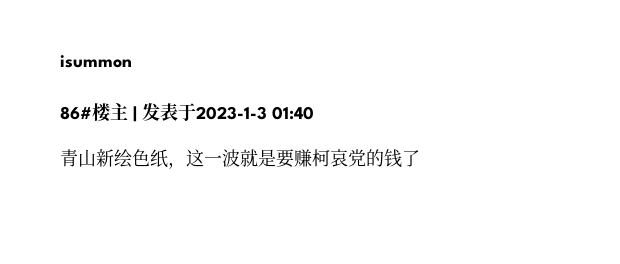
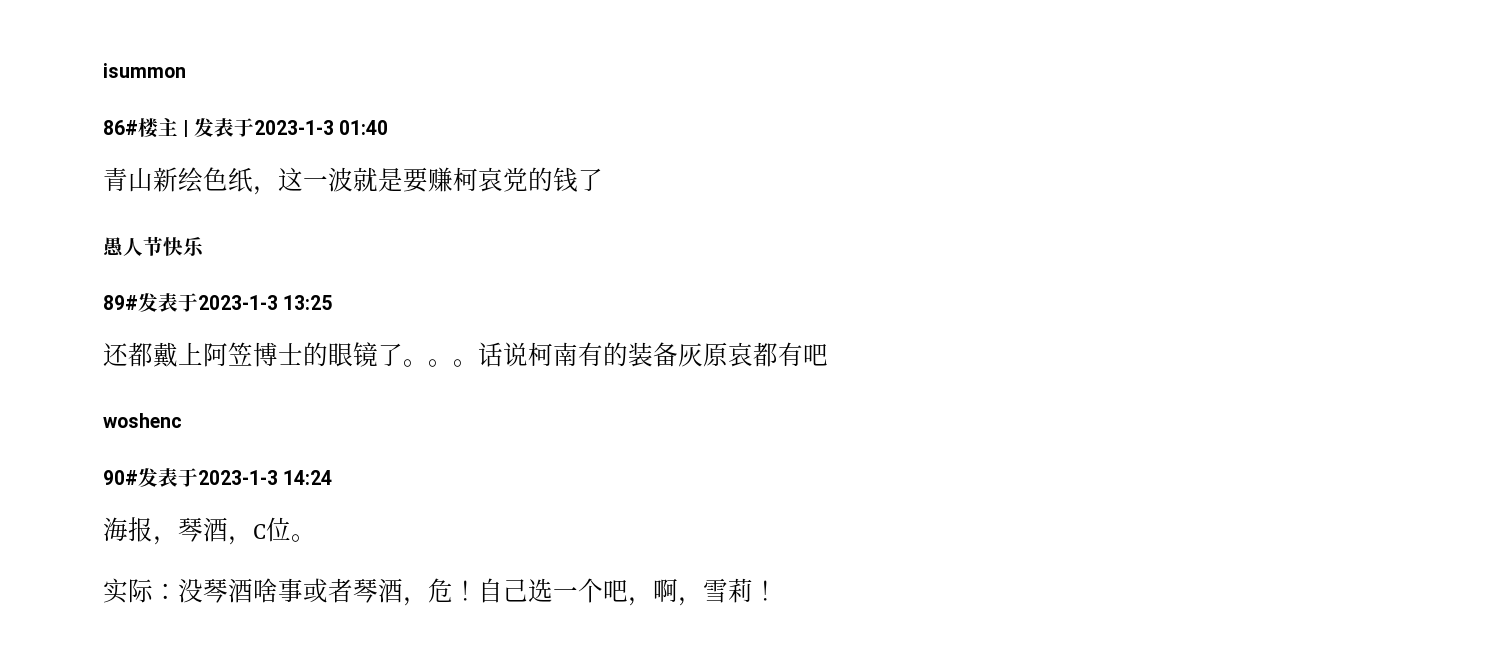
(420, 158) none -> [103,236,204,257] [103,293,333,312] [103,342,828,367] [103,413,182,428] [103,468,333,487] [103,517,316,545] [103,578,778,606] // 愚人节快乐 // 89#发表于2023-1-3 13:25 // 还都戴上阿笠博士的眼镜了。。。话说柯南有的装备灰原哀都有吧 // woshenc // 90#发表于2023-1-3 14:24 // 海报，琴酒，C位。 // 实际：没琴酒啥事或者琴酒，危！自己选一个吧，啊，雪莉！

